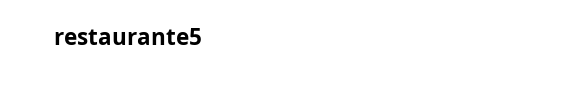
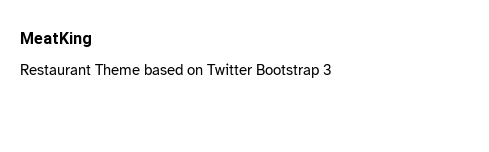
[54,28,202,45] restaurante5 -> [20,32,92,47] [20,63,332,78] MeatKing // Restaurant Theme based on Twitter Bootstrap 3

